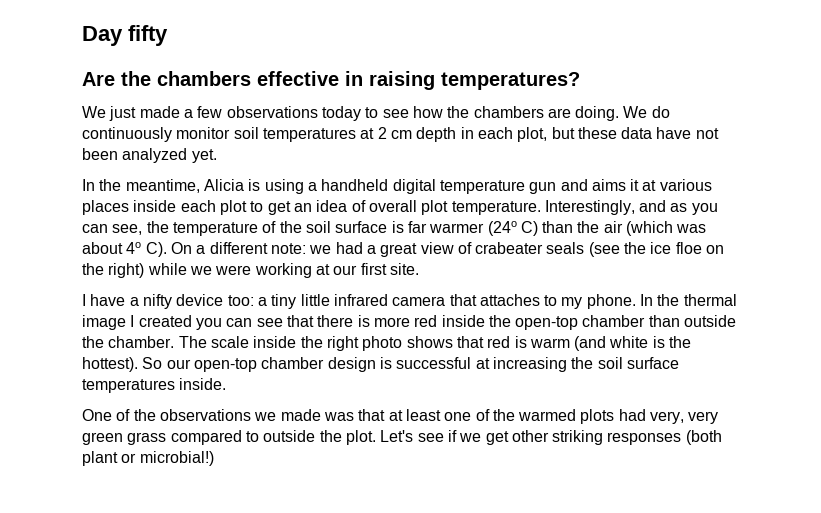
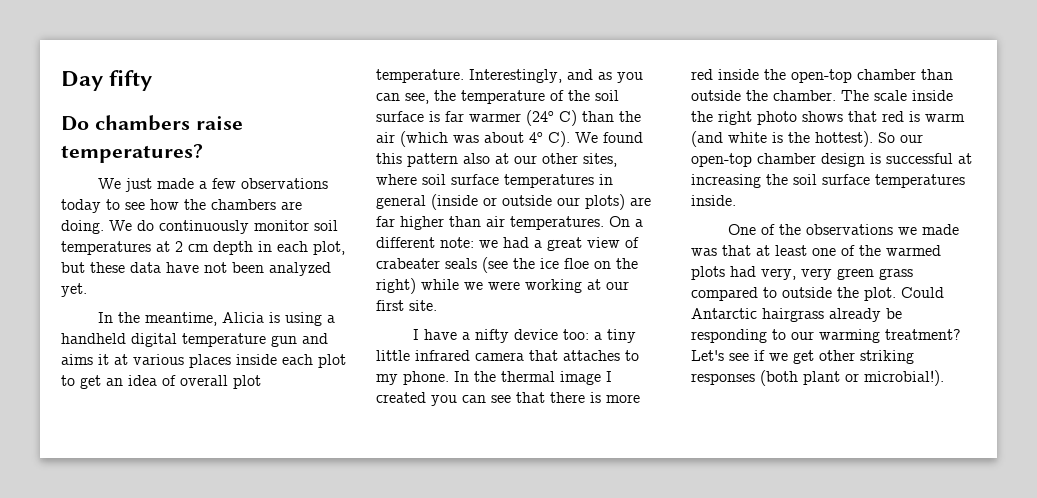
[82,71,435,90] Are the chambers effective in raising -> [61,115,243,131] Do chambers raise
(167, 249) none -> [575,132,643,143] [376,153,617,167] [376,174,613,188] [376,194,651,210] [376,216,604,230] We found this pattern also at our other sites, where soil surface temperatures in general (inside or outside our plots) are far higher than air temperatures.
(376, 437) none -> [901,287,944,298] [691,308,902,322] [691,329,961,343] Could Antarctic hairgrass already be responding to our warming treatment?
[139,451,214,466] microbial!) -> [864,370,944,386] microbial!).

